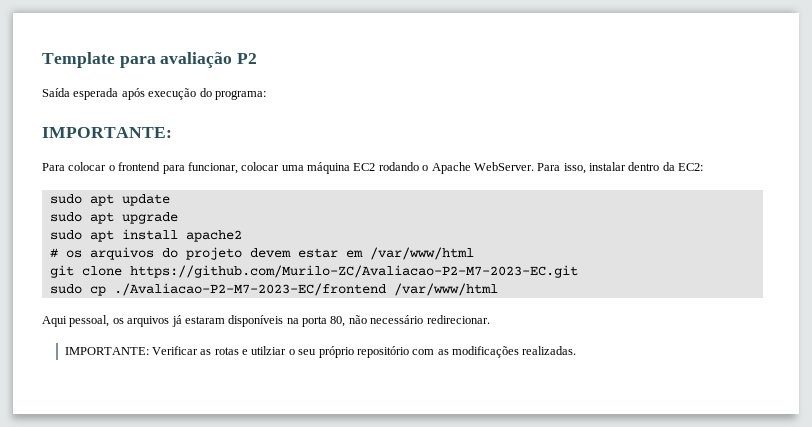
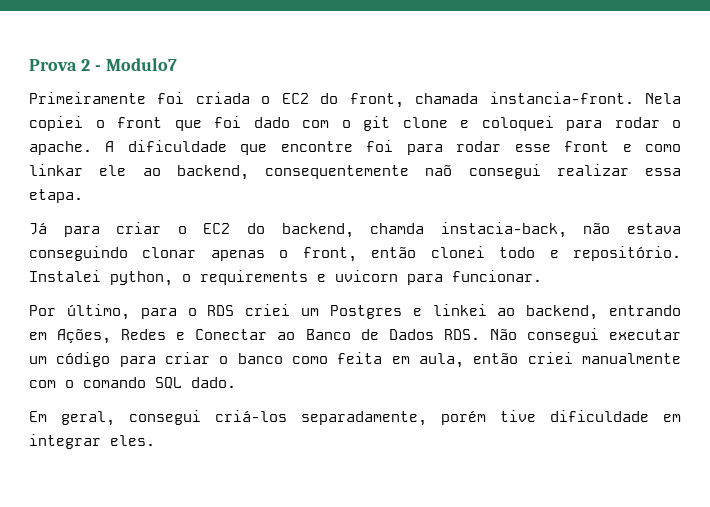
[42,52,258,68] [42,88,266,100] [42,127,172,138] [42,162,704,174] [49,194,170,206] [49,212,178,224] [49,229,242,242] [49,247,474,260] [49,265,578,278] [49,283,498,296] [42,315,490,327] [64,346,577,358] Template para avaliação P2 // Saída esperada após execução do programa: // IMPORTANTE: // Para colocar o frontend para funcionar, colocar uma máquina EC2 rodando o Apache WebServer. Para isso, instalar dentro da EC2: // sudo apt update // sudo apt upgrade // sudo apt install apache2 // # os arquivos do projeto devem estar em /var/www/html // git clone https://github.com/Murilo-ZC/Avaliacao-P2-M7-2023-EC.git // sudo cp ./Avaliacao-P2-M7-2023-EC/frontend /var/www/html // Aqui pessoal, os arquivos já estaram disponíveis na porta 80, não necessário redirecionar. // IMPORTANTE: Verificar as rotas e utilziar o seu próprio repositório com as modificações realizadas. -> [29,58,177,71] [29,92,682,108] [29,116,681,131] [29,140,681,155] [29,164,681,180] [29,189,83,203] [29,222,681,238] [29,246,682,262] [29,270,542,286] [29,304,681,320] [29,328,681,344] [29,352,681,368] [29,377,236,389] [29,410,681,426] [29,434,155,449] Prova 2 - Modulo7 // Primeiramente foi criada o EC2 do front, chamada instancia-front. Nela copiei o front que foi dado com o git clone e coloquei para rodar o apache. A dificuldade que encontre foi para rodar esse front e como linkar ele ao backend, consequentemente naõ consegui realizar essa etapa. // Já para criar o EC2 do backend, chamda instacia-back, não estava conseguindo clonar apenas o front, então clonei todo e repositório. Instalei python, o requirements e uvicorn para funcionar. // Por último, para o RDS criei um Postgres e linkei ao backend, entrando em Ações, Redes e Conectar ao Banco de Dados RDS. Não consegui executar um código para criar o banco como feita em aula, então criei manualmente com o comando SQL dado. // Em geral, consegui criá-los separadamente, porém tive dificuldade em integrar eles.

